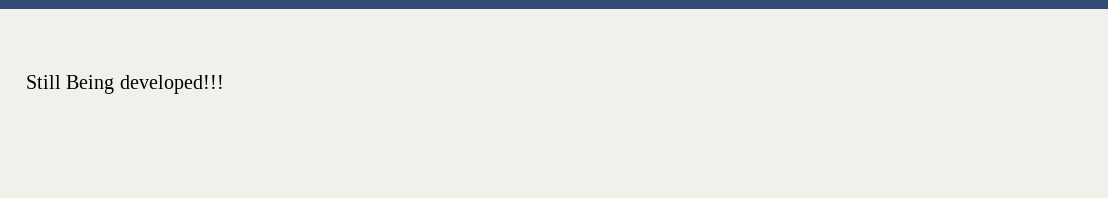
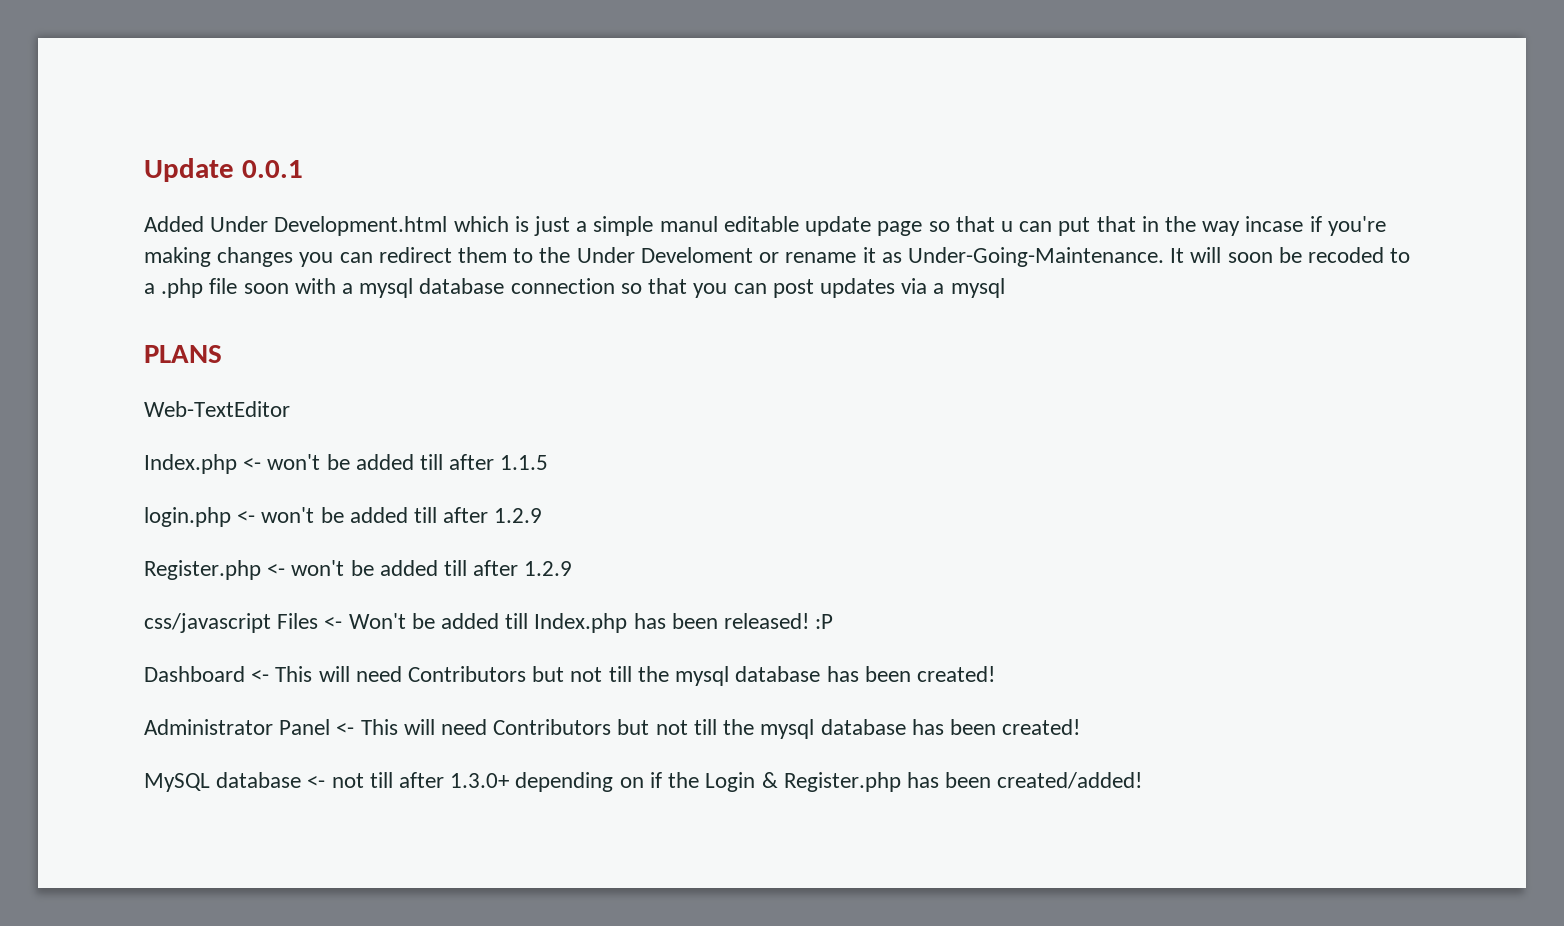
[26,75,224,94] Still Being developed!!! -> [144,158,303,182] [144,216,1386,236] [144,247,1411,267] [144,278,1005,298] [144,345,222,363] [144,401,290,417] [144,454,549,474] [144,507,543,527] [144,560,573,580] [144,613,834,633] [144,666,995,686] [144,719,1081,739] [144,772,1143,792] Update 0.0.1 // Added Under Development.html which is just a simple manul editable update page so that u can put that in the way incase if you're making changes you can redirect them to the Under Develoment or rename it as Under-Going-Maintenance. It will soon be recoded to a .php file soon with a mysql database connection so that you can post updates via a mysql // PLANS // Web-TextEditor // Index.php <- won't be added till after 1.1.5 // login.php <- won't be added till after 1.2.9 // Register.php <- won't be added till after 1.2.9 // css/javascript Files <- Won't be added till Index.php has been released! :P // Dashboard <- This will need Contributors but not till the mysql database has been created! // Administrator Panel <- This will need Contributors but not till the mysql database has been created! // MySQL database <- not till after 1.3.0+ depending on if the Login & Register.php has been created/added!

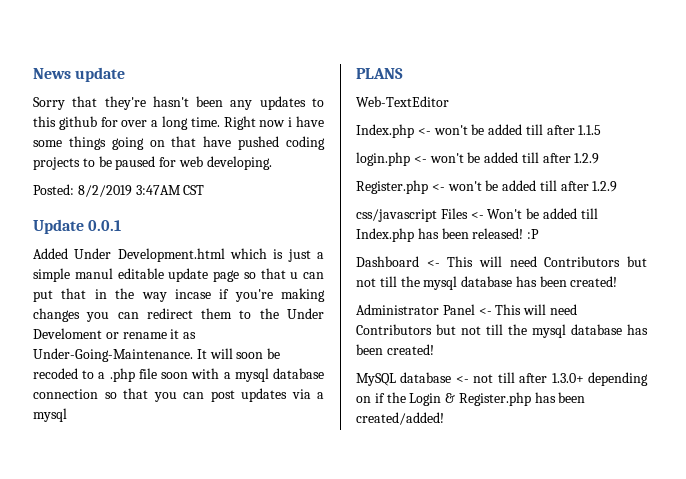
(144, 170) none -> [33,67,126,82] [33,96,324,110] [33,116,325,130] [33,136,325,150] [33,156,272,170] [33,184,205,197] News update // Sorry that they're hasn't been any updates to this github for over a long time. Right now i have some things going on that have pushed coding projects to be paused for web developing. // Posted: 8/2/2019 3:47AM CST //

